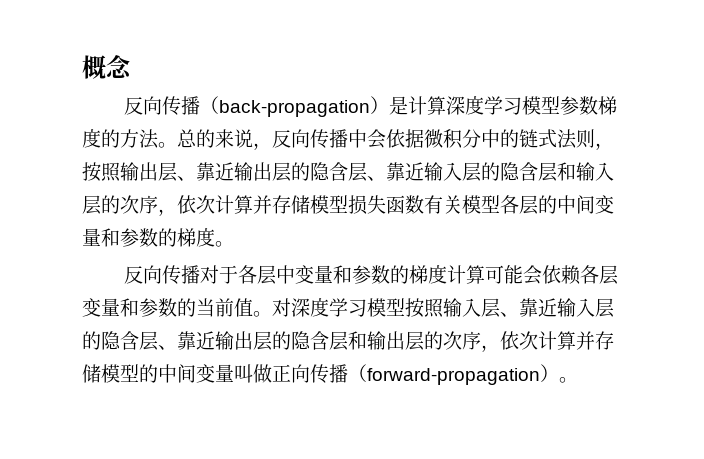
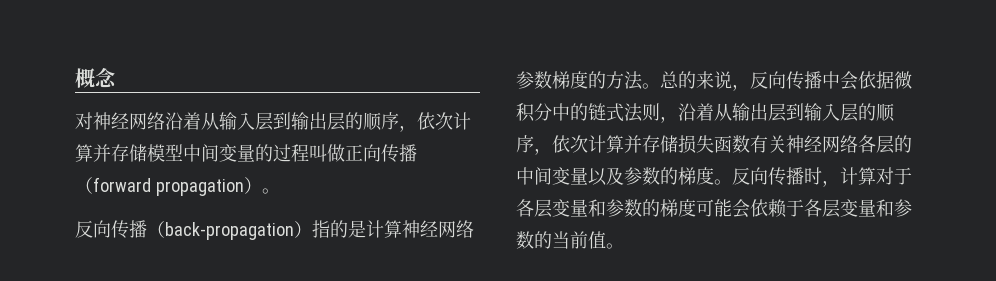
(132, 67) none -> [75,112,471,132] [75,144,417,163] [75,177,280,196] // 对神经网络沿着从输入层到输出层的顺序，依次计算并存储模型中间变量的过程叫做正向传播（forward propagation）。
[388,96,560,115] 是计算深度学习模型 -> [312,220,474,238] 指的是计算神经网络
[82,162,614,182] [82,195,348,216] 按照输出层、靠近输出层的隐含层、靠近输入层的隐含层和输入层的次序，依次计算并存储模型 -> [678,103,895,122] [516,135,678,155] 沿着从输出层到输入层的顺序，依次计算并存储
[462,195,500,214] 模型 -> [786,135,858,153] 神经网络
[101,228,234,247] [123,265,485,285] 和参数的梯度。 // 反向传播对于各层中变量和参数的梯度计算 -> [588,167,912,187] [516,199,696,218] 以及参数的梯度。反向传播时，计算对于各层变量和参数的梯度
(581, 275) none -> [786,199,804,217] 于
[272,298,614,318] [82,331,614,352] [82,364,578,385] 对深度学习模型按照输入层、靠近输入层的隐含层、靠近输出层的隐含层和输出层的次序，依次计算并存储模型的中间变量叫做正向传播（forward-propagation）。 -> (624, 246) none

